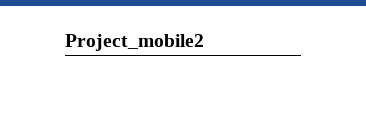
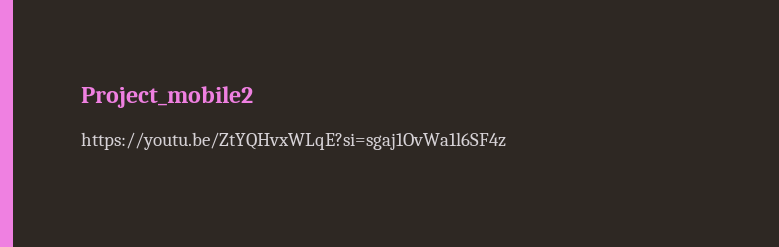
(204, 42) none -> [81,132,506,150] // https://youtu.be/ZtYQHvxWLqE?si=sgaj1OvWa1l6SF4z

